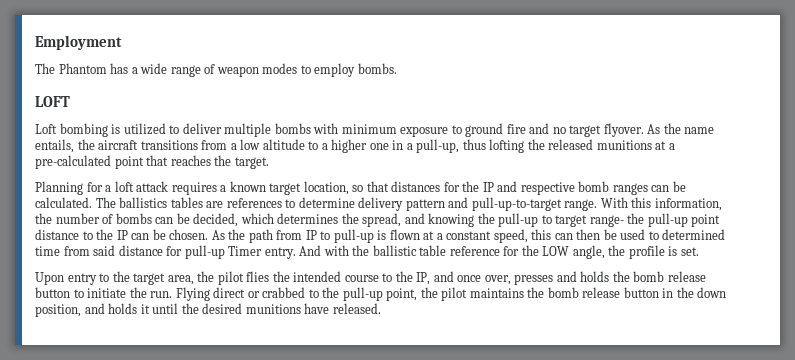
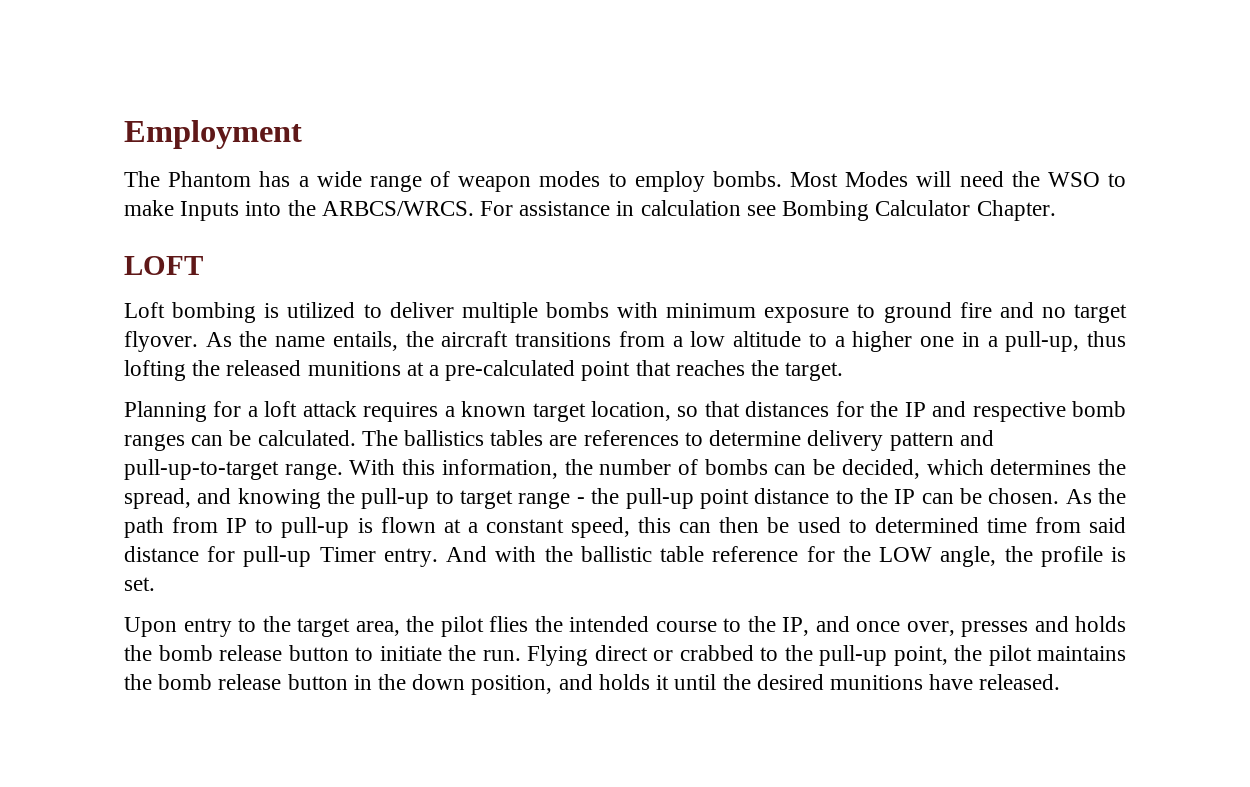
(397, 68) none -> [790,171,1126,187] [124,200,1056,221] Most Modes will need the WSO to make Inputs into the ARBCS/WRCS. For assistance in calculation see Bombing Calculator Chapter.
[589,215,624,227] range- -> [518,492,585,509] range -

